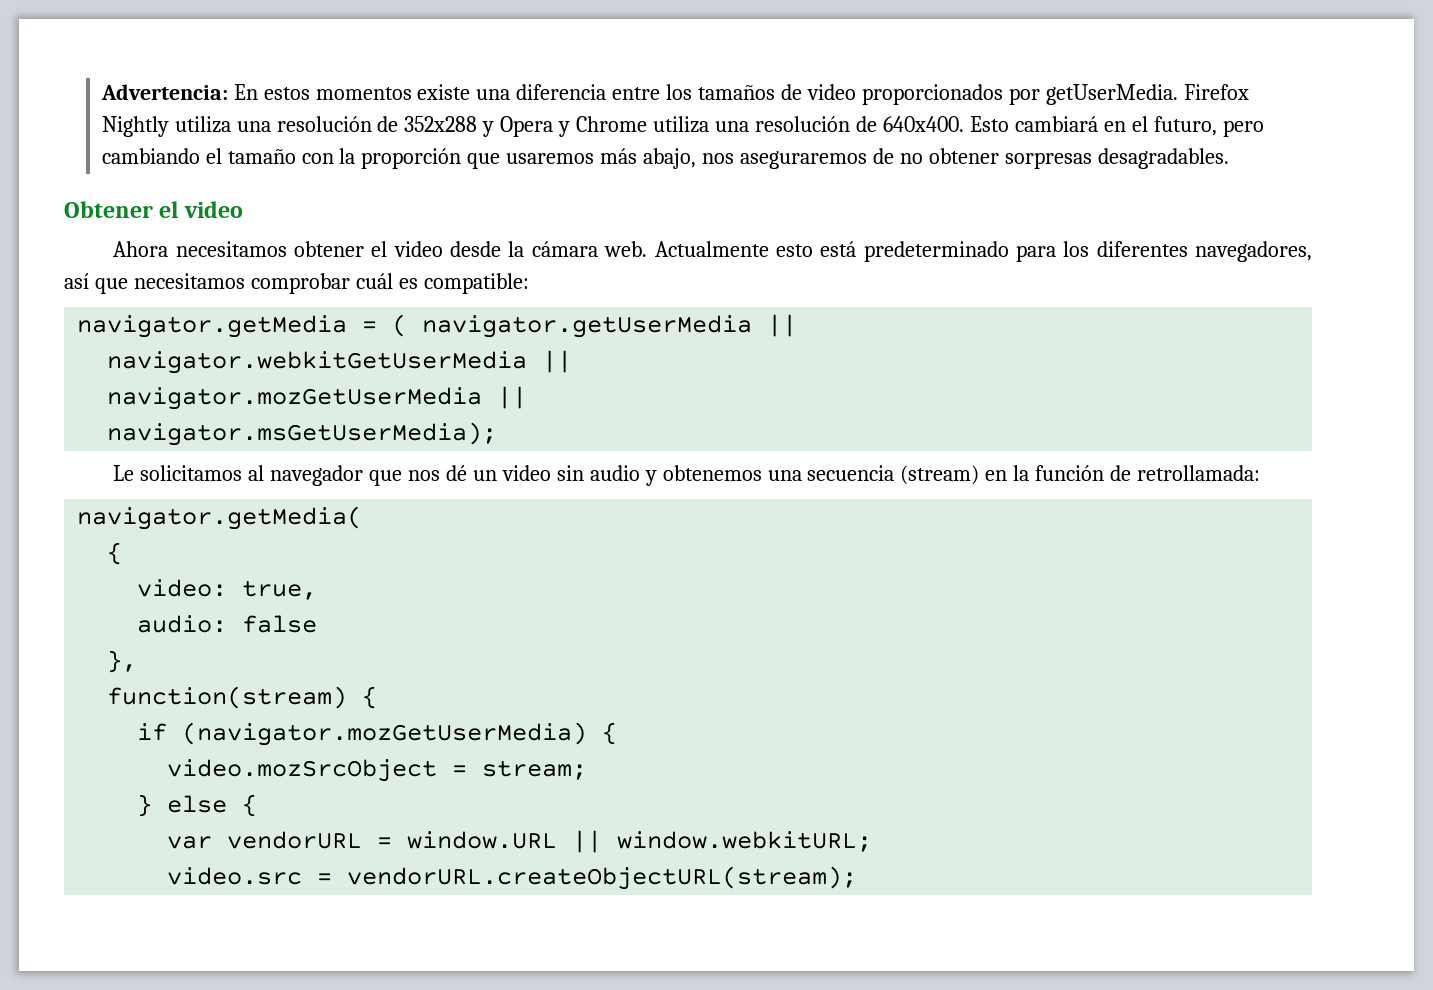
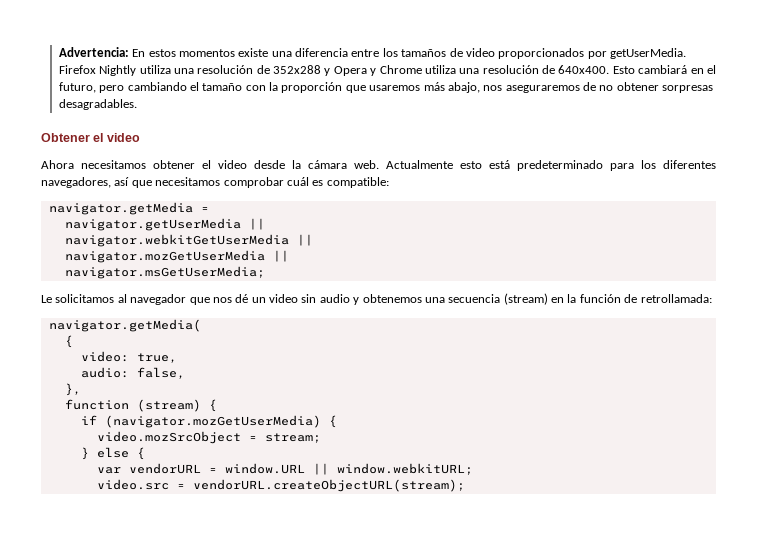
[392,314,408,337] ( -> (209, 209) //
[107,422,498,446] navigator.msGetUserMedia); -> [64,266,265,279] navigator.msGetUserMedia;
[242,615,318,633] false -> [136,367,185,379] false,
[107,686,348,709] function(stream) -> [64,399,201,412] function (stream)

